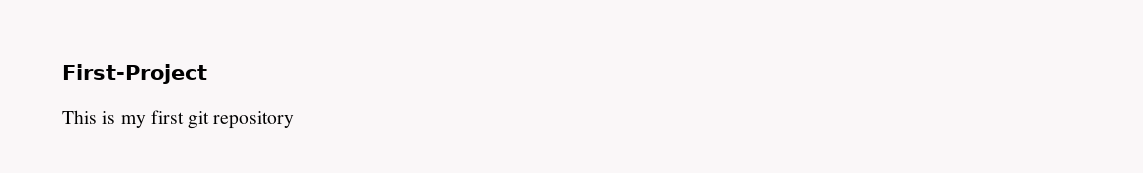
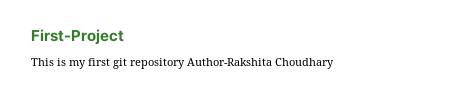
(295, 120) none -> [187,58,334,69] Author-Rakshita Choudhary

